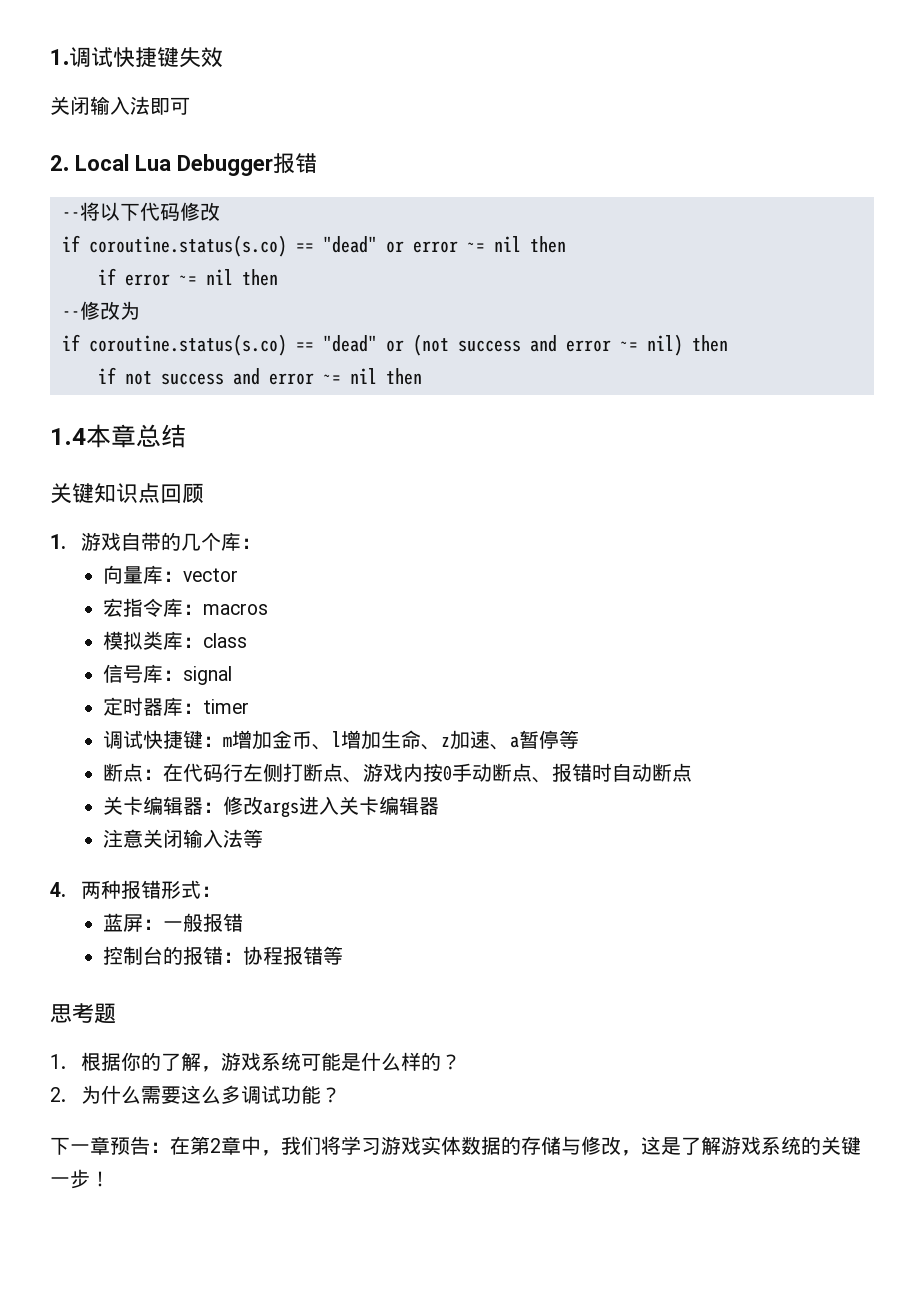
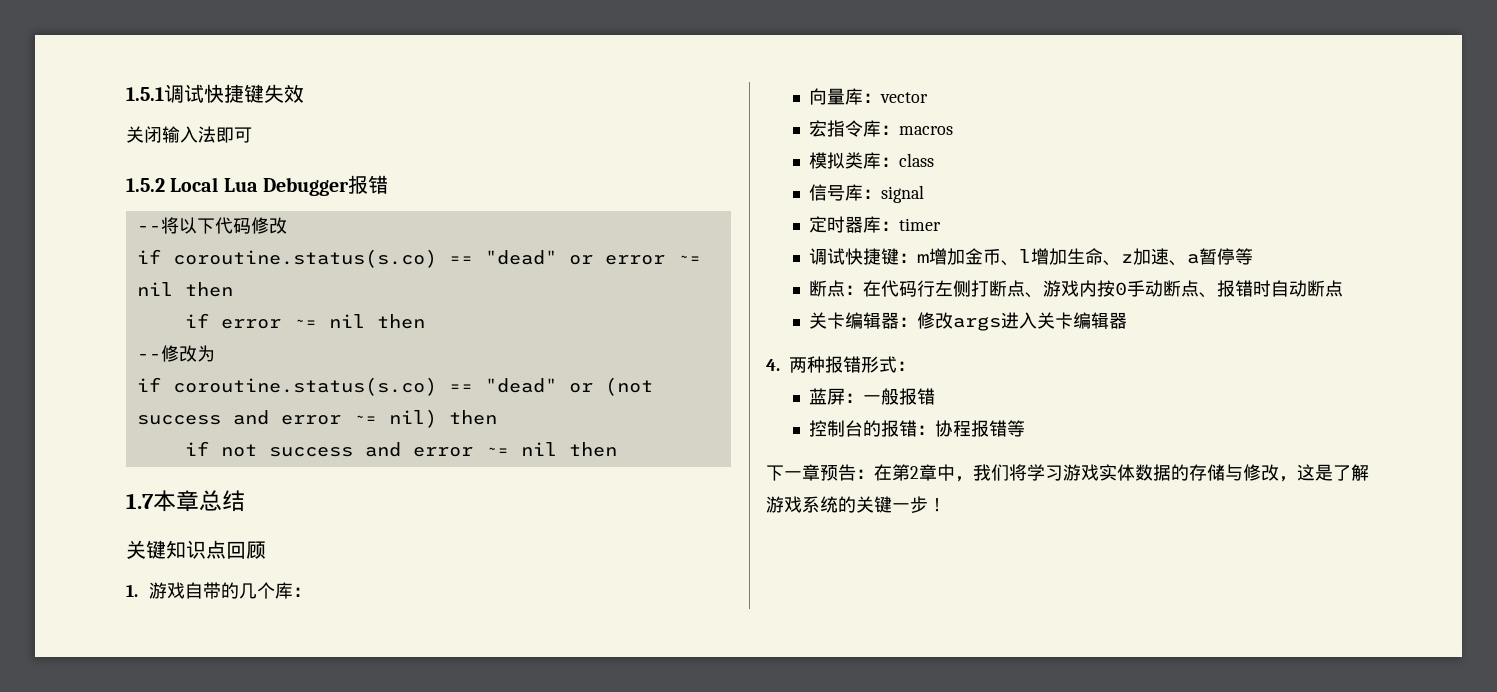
[50,49,69,65] 1. -> [126,87,164,101] 1.5.1
[50,155,69,171] 2. -> [126,178,165,192] 1.5.2
[50,428,86,445] 1.4 -> [126,493,154,509] 1.7
[102,829,263,848] // 注意关闭输入法等 -> (1127, 320) none
[50,1003,116,1024] [50,1052,462,1072] [50,1085,342,1104] // 思考题 // 1.根据你的了解，游戏系统可能是什么样的？ // 2.为什么需要这么多调试功能？ -> (1025, 428) none

